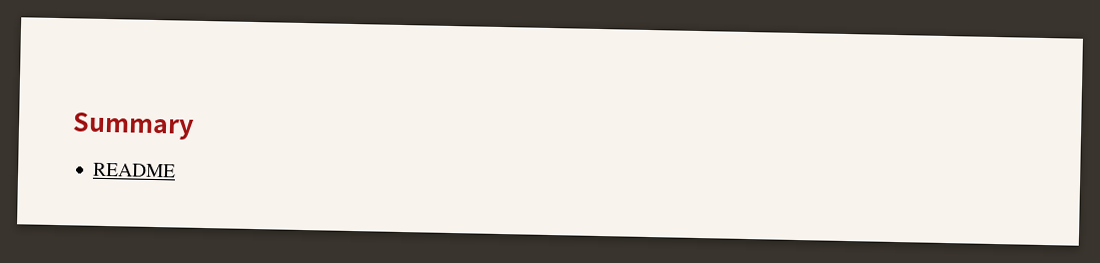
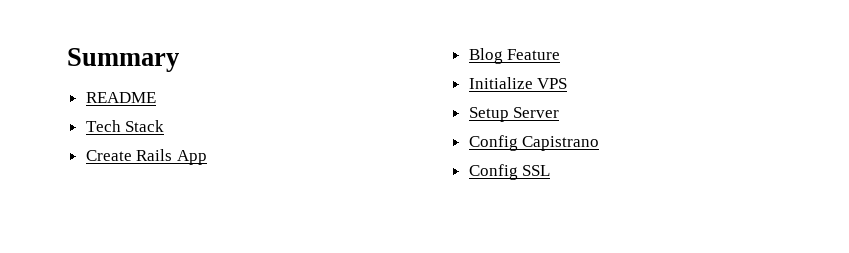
(177, 170) none -> [85,120,165,132] [85,149,207,165] [468,48,561,64] [468,77,568,89] [468,107,560,122] [468,135,600,151] [468,164,551,180] // Tech Stack // Create Rails App // Blog Feature // Initialize VPS // Setup Server // Config Capistrano // Config SSL

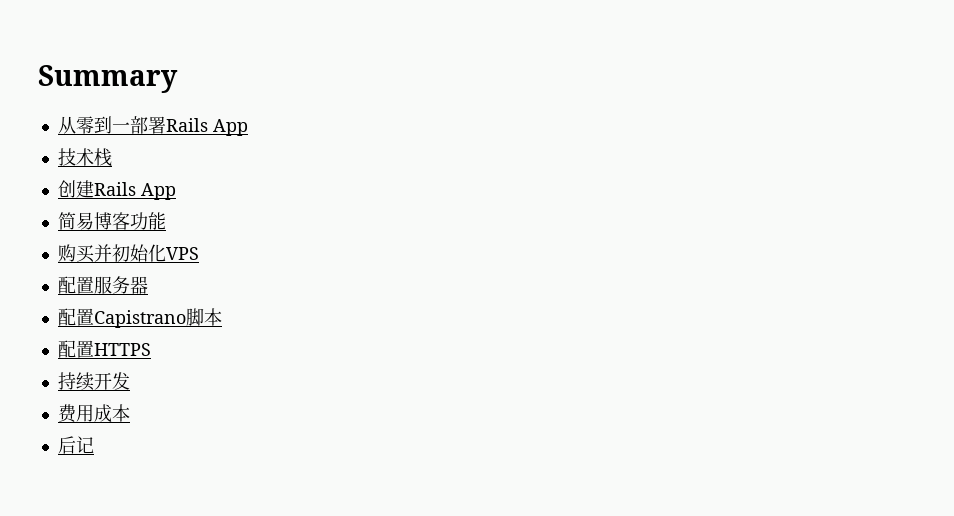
[85,92,156,103] [85,120,165,132] [85,149,207,165] [468,48,561,64] [468,77,568,89] [468,107,560,122] [468,135,600,151] [468,164,551,180] README // Tech Stack // Create Rails App // Blog Feature // Initialize VPS // Setup Server // Config Capistrano // Config SSL -> [57,116,248,136] [57,148,112,167] [57,180,176,200] [57,212,166,230] [57,244,199,263] [57,276,148,294] [57,308,222,328] [57,340,151,358] [57,372,130,391] [57,404,130,423] [57,436,94,454] 从零到一部署Rails App // 技术栈 // 创建Rails App // 简易博客功能 // 购买并初始化VPS // 配置服务器 // 配置Capistrano脚本 // 配置HTTPS // 持续开发 // 费用成本 // 后记

